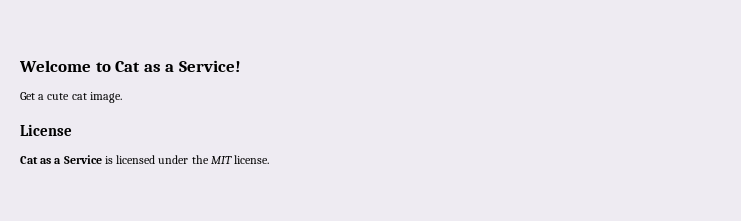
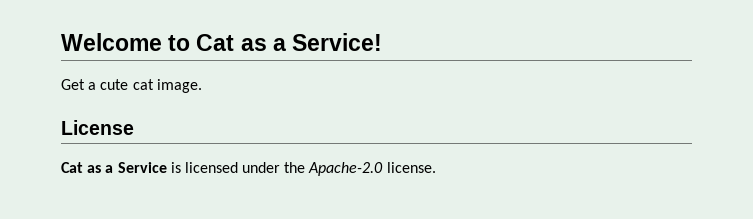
[210,156,232,164] MIT -> [308,162,384,176] Apache-2.0

